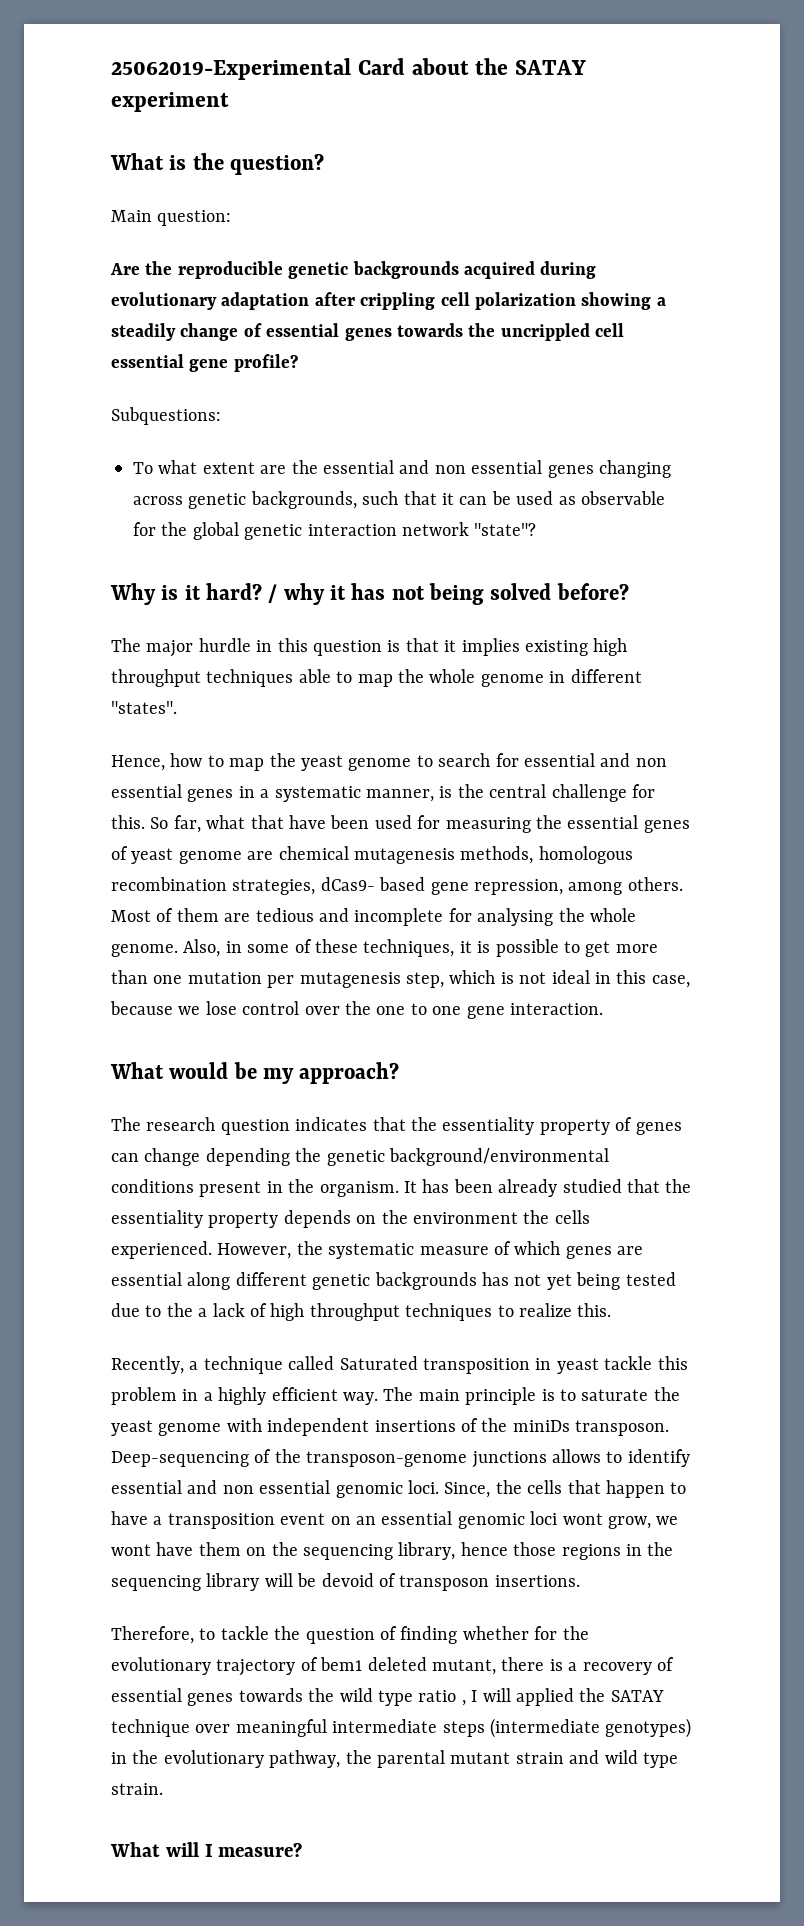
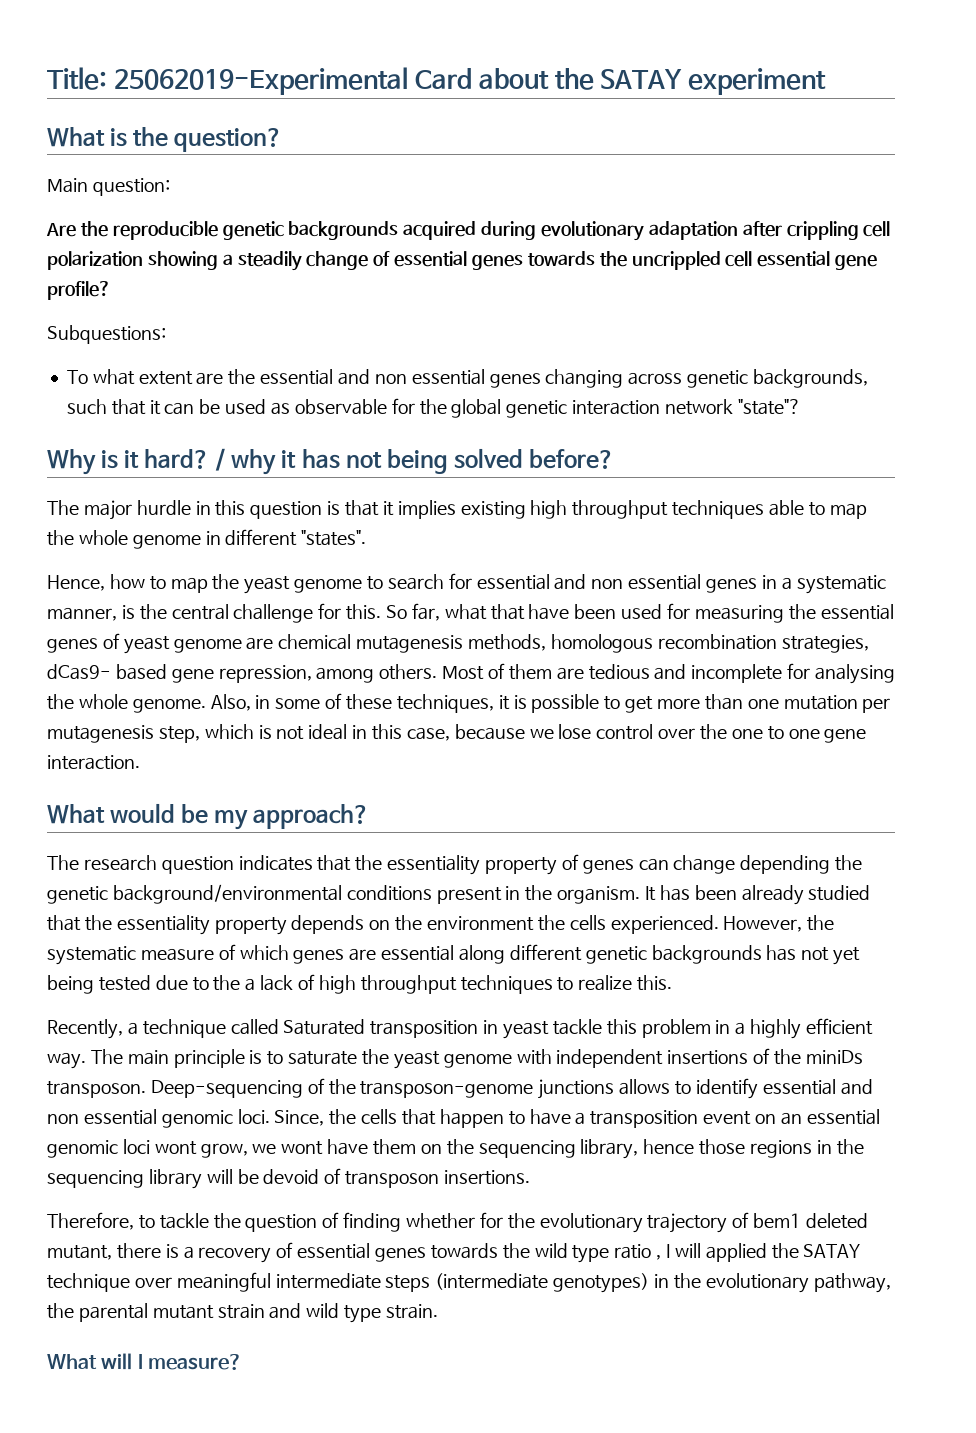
(111, 69) none -> [47,67,107,90] Title:

